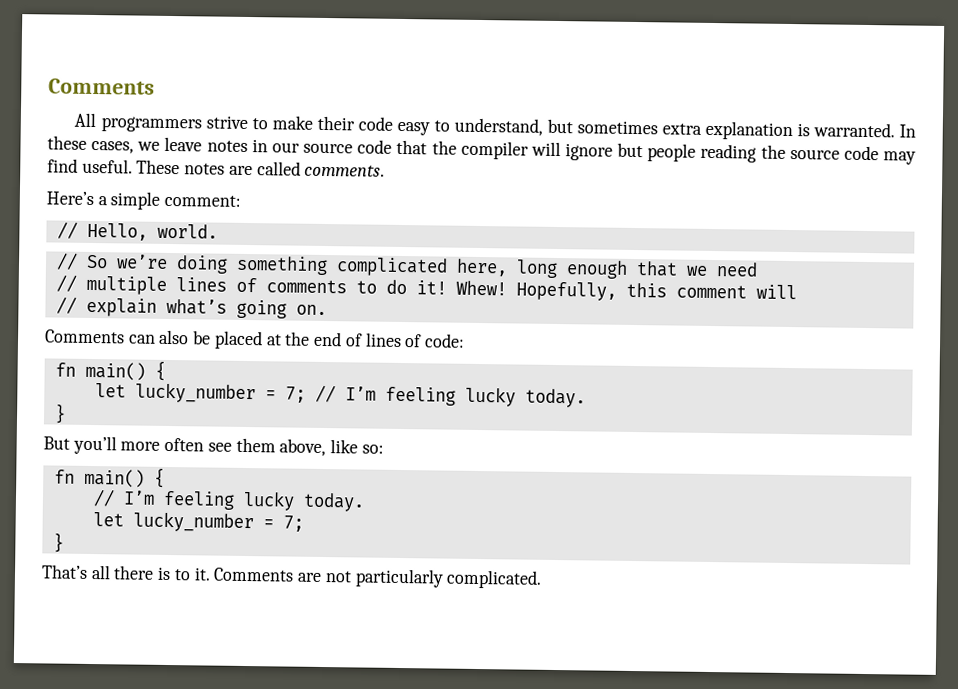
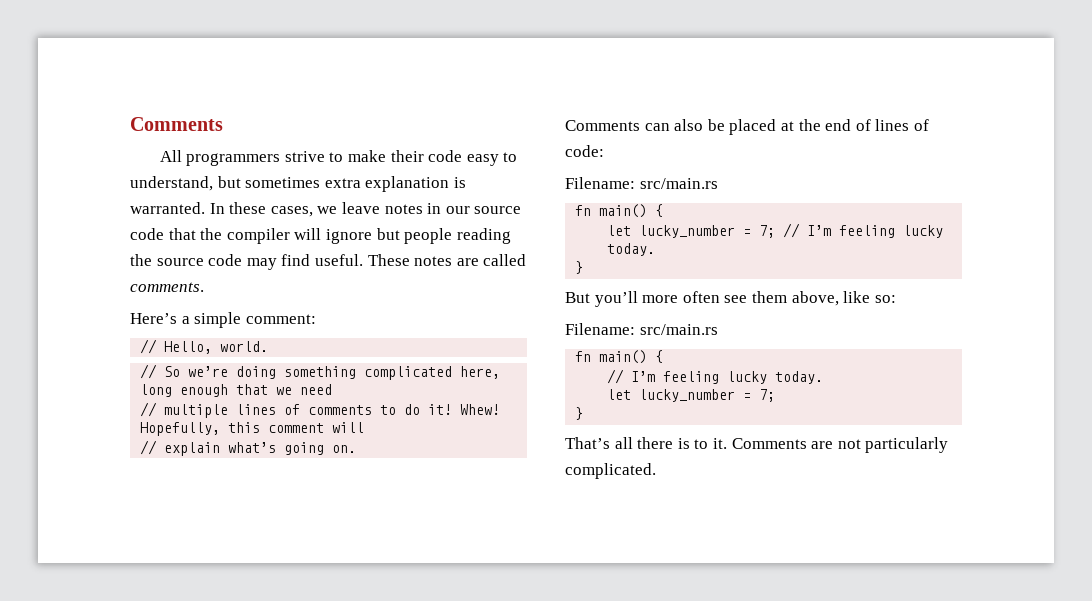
(465, 340) none -> [565,177,718,189] // Filename: src/main.rs
(384, 449) none -> [565,323,718,335] // Filename: src/main.rs

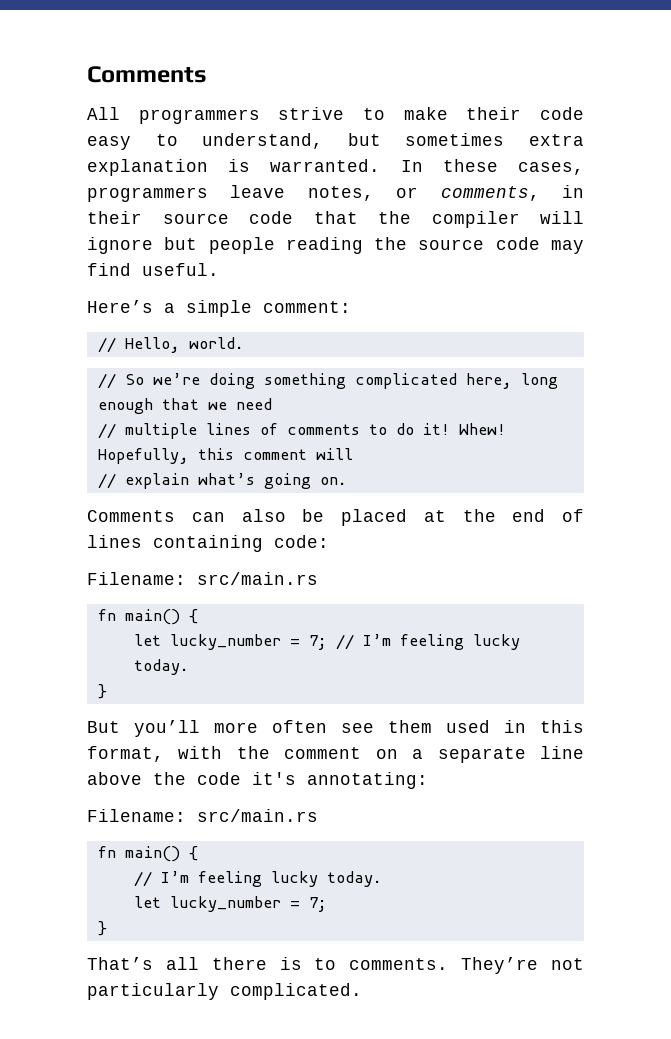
[317,202,470,214] we leave notes in our -> [87,185,584,202] [87,211,142,224] programmers leave notes, or comments, in their
[367,254,527,266] [130,282,204,292] These notes are called comments. -> (219, 269) none
[913,119,929,131] of -> [153,535,263,552] containing
[791,291,896,306] above, like so: -> [446,720,584,733] [87,746,584,763] [87,772,428,789] used in this format, with the comment on a separate line above the code it's annotating:
[712,438,834,449] it. Comments are -> [349,957,539,974] comments. They’re

